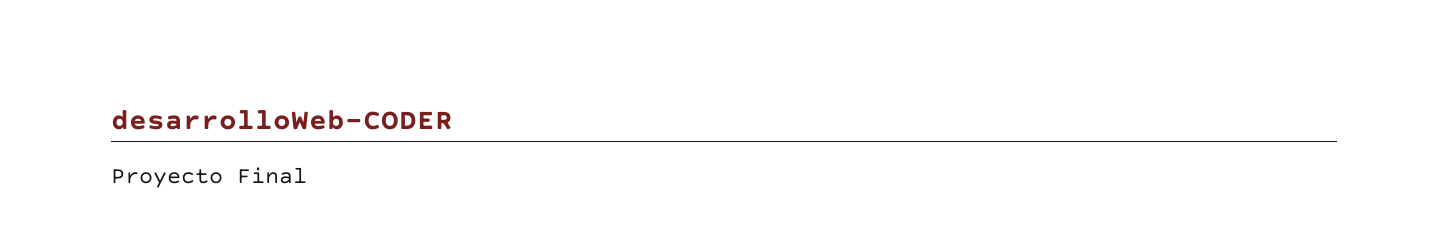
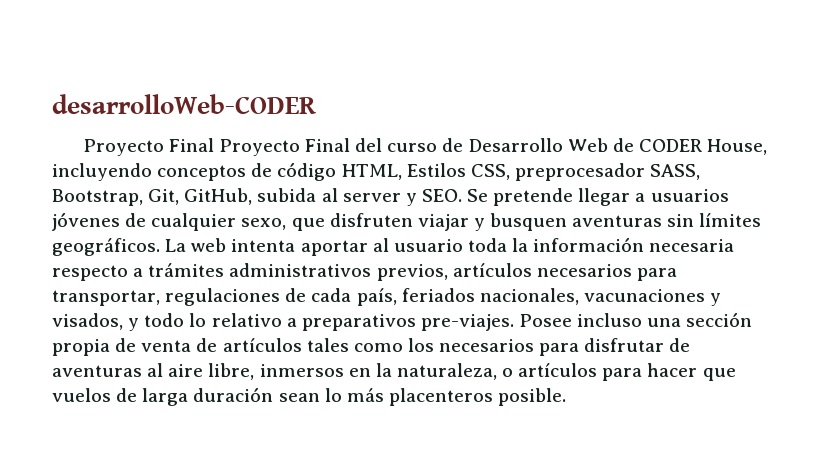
(307, 175) none -> [218,138,768,156] [52,162,701,181] [52,188,729,206] [52,212,762,231] [52,237,735,256] [52,263,677,281] [52,288,722,306] [52,312,753,331] [52,338,691,356] [52,363,736,381] [52,387,567,406] Proyecto Final del curso de Desarrollo Web de CODER House, incluyendo conceptos de código HTML, Estilos CSS, preprocesador SASS, Bootstrap, Git, GitHub, subida al server y SEO. Se pretende llegar a usuarios jóvenes de cualquier sexo, que disfruten viajar y busquen aventuras sin límites geográficos. La web intenta aportar al usuario toda la información necesaria respecto a trámites administrativos previos, artículos necesarios para transportar, regulaciones de cada país, feriados nacionales, vacunaciones y visados, y todo lo relativo a preparativos pre-viajes. Posee incluso una sección propia de venta de artículos tales como los necesarios para disfrutar de aventuras al aire libre, inmersos en la naturaleza, o artículos para hacer que vuelos de larga duración sean lo más placenteros posible.

